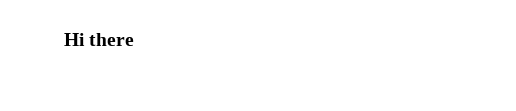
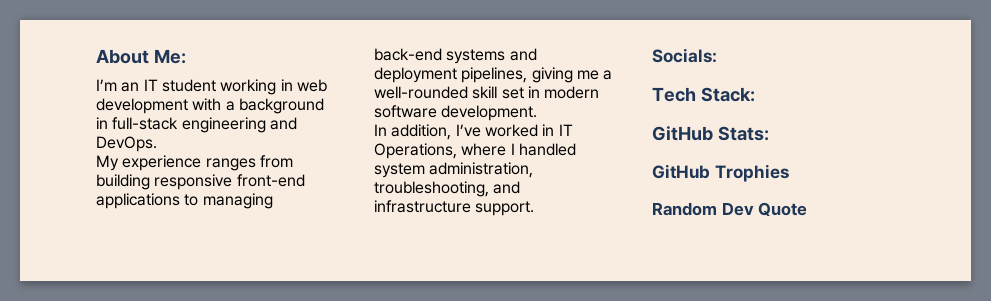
[64,33,135,46] Hi there -> [96,49,186,64] [96,79,327,95] [96,98,324,114] [96,117,297,133] [96,136,157,152] [96,155,293,171] [96,174,305,190] [96,193,273,209] [374,48,537,64] [374,67,613,83] [374,86,600,99] [374,105,538,121] [374,124,573,140] [374,143,576,159] [374,162,534,178] [374,181,521,197] [374,200,535,216] [652,48,717,63] [652,87,755,102] [652,126,769,141] [652,164,789,182] [652,202,808,216] About Me: // I’m an IT student working in web development with a background in full-stack engineering and DevOps. // My experience ranges from building responsive front-end applications to managing back-end systems and deployment pipelines, giving me a well-rounded skill set in modern software development. // In addition, I’ve worked in IT Operations, where I handled system administration, troubleshooting, and infrastructure support. // Socials: // Tech Stack: // GitHub Stats: // GitHub Trophies // Random Dev Quote

